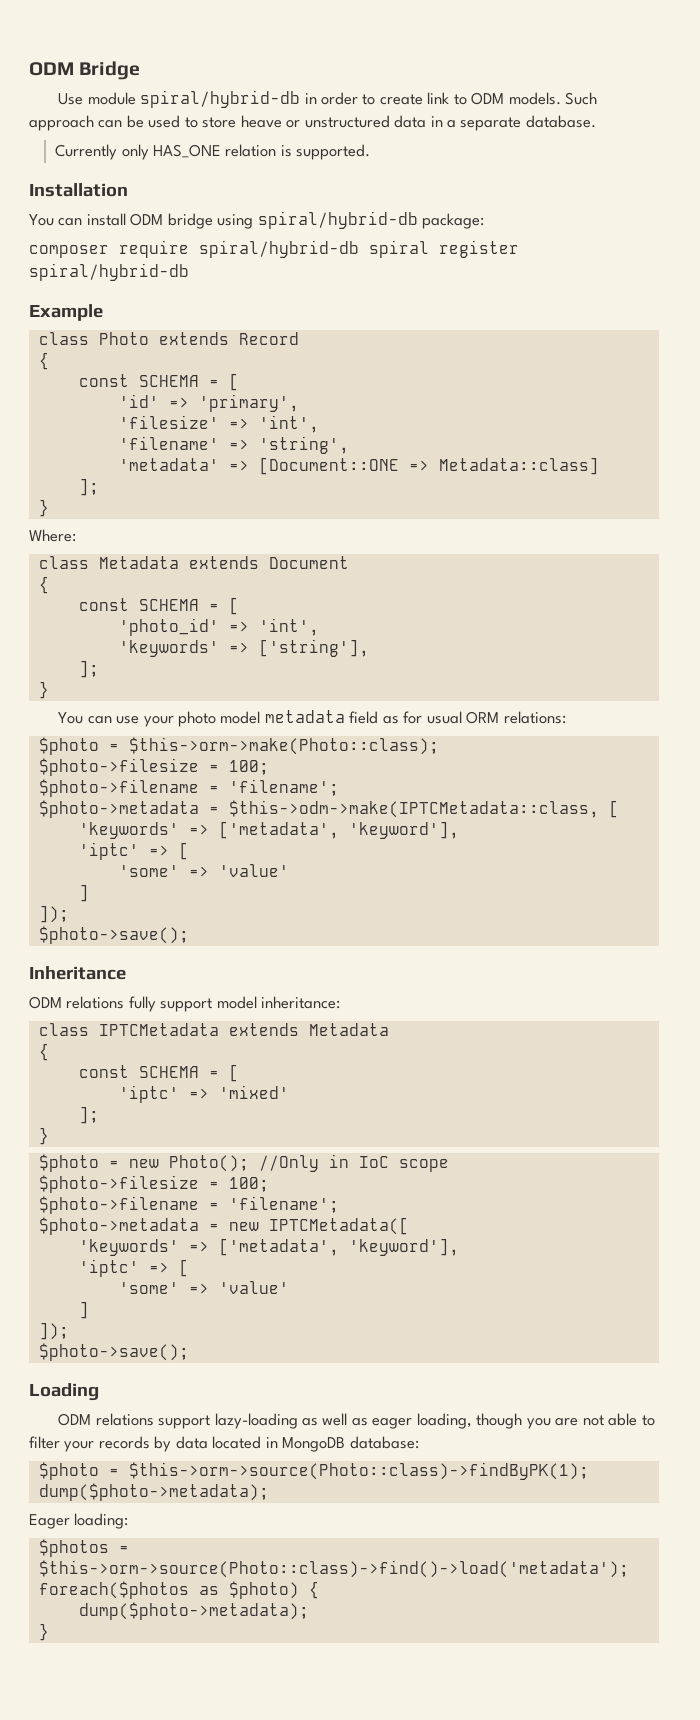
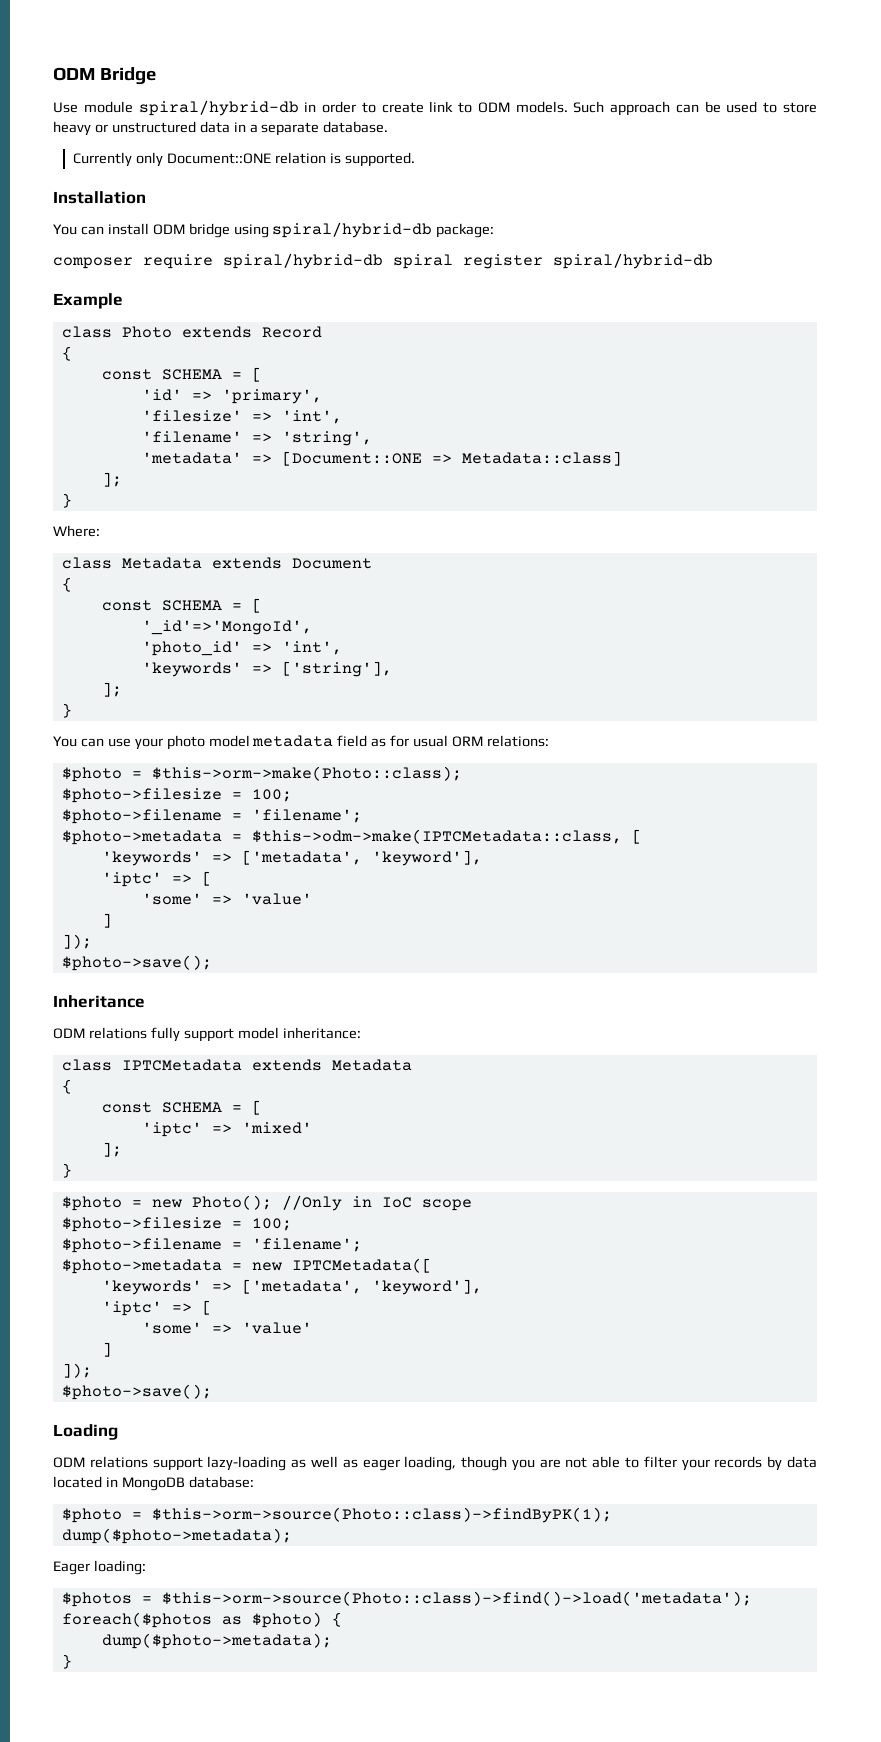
[240,115,282,128] heave -> [53,121,91,136] heavy
[152,144,221,158] HAS_ONE -> [166,153,271,164] Document::ONE
(239, 606) none -> [141,620,312,635] // '_id'=>'MongoId',

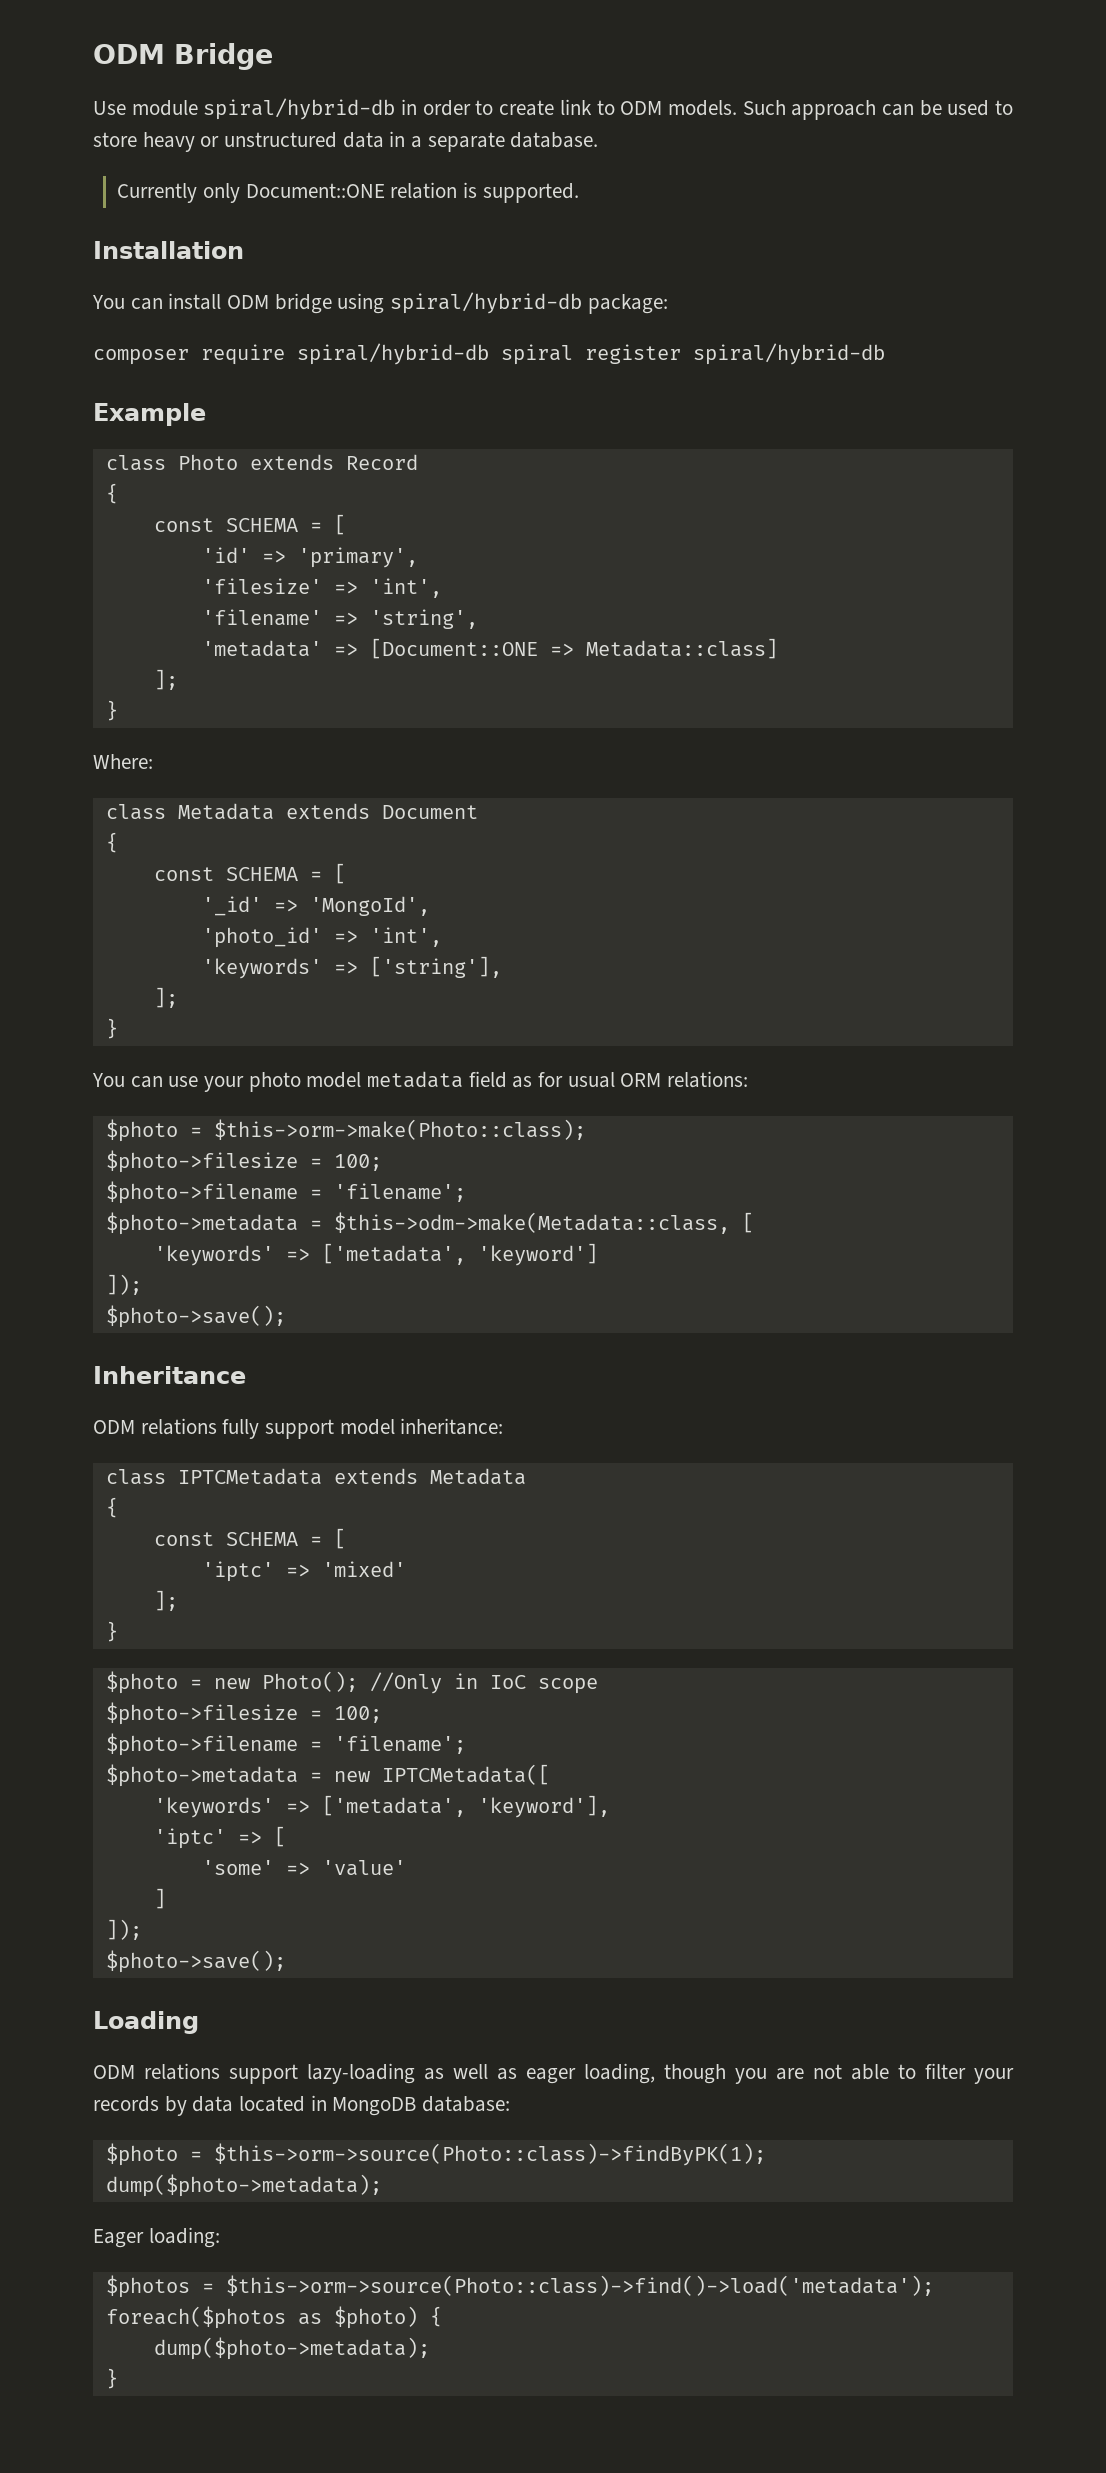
[141,620,312,635] '_id'=>'MongoId', -> [201,896,430,916] '_id' => 'MongoId',
[251,829,622,844] $this->odm->make(IPTCMetadata::class, -> [333,1212,730,1234] $this->odm->make(Metadata::class,
[371,850,482,866] [101,871,212,887] [141,893,312,905] [101,913,112,928] 'keyword'], // 'iptc' => [ // 'some' => 'value' // ] -> [477,1243,598,1266] 'keyword']

